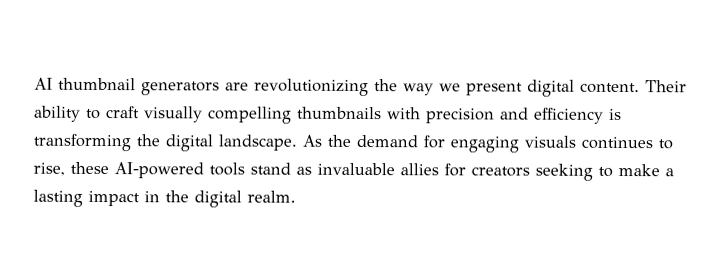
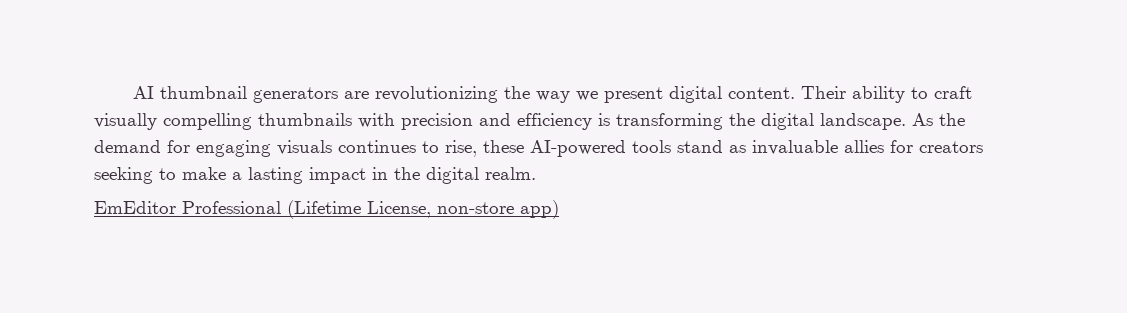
(296, 196) none -> [94,200,559,219] // EmEditor Professional (Lifetime License, non-store app)

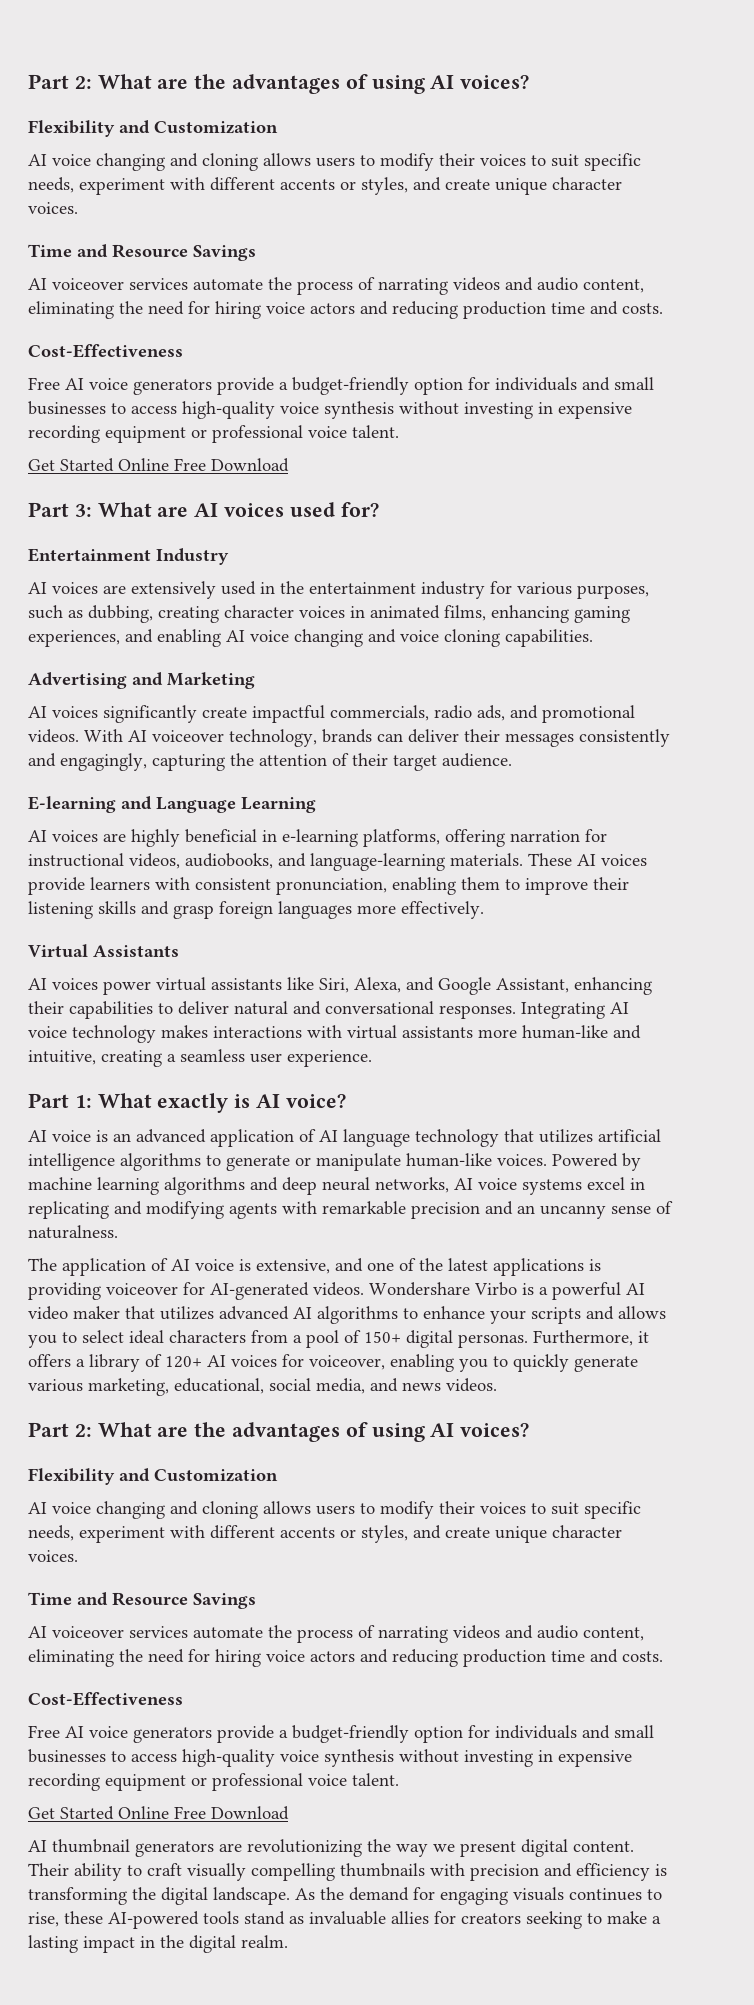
(132, 92) none -> [28,74,530,94] [28,120,278,137] [28,153,641,171] [28,177,622,195] [28,202,78,214] [28,244,256,261] [28,277,644,295] [28,301,663,319] [28,344,183,358] [28,377,654,395] [28,401,632,419] [28,425,399,443] [28,458,289,472] [28,502,379,517] [28,548,229,565] [28,581,649,599] [28,605,630,623] [28,629,593,647] [28,672,255,689] [28,705,635,723] [28,729,670,747] [28,753,512,771] [28,796,316,813] [28,829,607,847] [28,853,647,871] [28,877,629,895] [28,901,484,919] [28,944,179,958] [28,977,652,995] [28,1001,629,1019] [28,1025,641,1043] [28,1049,372,1067] [28,1093,346,1113] [28,1129,661,1147] [28,1153,641,1171] [28,1177,645,1195] [28,1201,673,1219] [28,1225,118,1239] [28,1258,601,1276] [28,1282,645,1300] [28,1306,666,1324] [28,1330,649,1348] [28,1354,638,1372] [28,1378,497,1396] [28,1422,530,1442] [28,1468,278,1485] [28,1501,641,1519] [28,1525,622,1543] [28,1550,78,1562] [28,1592,256,1609] [28,1625,644,1643] [28,1649,663,1667] [28,1692,183,1706] [28,1725,654,1743] [28,1749,632,1767] [28,1773,399,1791] [28,1806,289,1820] Part 2: What are the advantages of using AI voices? // Flexibility and Customization // AI voice changing and cloning allows users to modify their voices to suit specific needs, experiment with different accents or styles, and create unique character voices. // Time and Resource Savings // AI voiceover services automate the process of narrating videos and audio content, eliminating the need for hiring voice actors and reducing production time and costs. // Cost-Effectiveness // Free AI voice generators provide a budget-friendly option for individuals and small businesses to access high-quality voice synthesis without investing in expensive recording equipment or professional voice talent. // Get Started Online Free Download // Part 3: What are AI voices used for? // Entertainment Industry // AI voices are extensively used in the entertainment industry for various purposes, such as dubbing, creating character voices in animated films, enhancing gaming experiences, and enabling AI voice changing and voice cloning capabilities. // Advertising and Marketing // AI voices significantly create impactful commercials, radio ads, and promotional videos. With AI voiceover technology, brands can deliver their messages consistently and engagingly, capturing the attention of their target audience. // E-learning and Language Learning // AI voices are highly beneficial in e-learning platforms, offering narration for instructional videos, audiobooks, and language-learning materials. These AI voices provide learners with consistent pronunciation, enabling them to improve their listening skills and grasp foreign languages more effectively. // Virtual Assistants // AI voices power virtual assistants like Siri, Alexa, and Google Assistant, enhancing their capabilities to deliver natural and conversational responses. Integrating AI voice technology makes interactions with virtual assistants more human-like and intuitive, creating a seamless user experience. // Part 1: What exactly is AI voice? // AI voice is an advanced application of AI language technology that utilizes artificial intelligence algorithms to generate or manipulate human-like voices. Powered by machine learning algorithms and deep neural networks, AI voice systems excel in replicating and modifying agents with remarkable precision and an uncanny sense of naturalness. // The application of AI voice is extensive, and one of the latest applications is providing voiceover for AI-generated videos. Wondershare Virbo is a powerful AI video maker that utilizes advanced AI algorithms to enhance your scripts and allows you to select ideal characters from a pool of 150+ digital personas. Furthermore, it offers a library of 120+ AI voices for voiceover, enabling you to quickly generate various marketing, educational, social media, and news videos. // Part 2: What are the advantages of using AI voices? // Flexibility and Customization // AI voice changing and cloning allows users to modify their voices to suit specific needs, experiment with different accents or styles, and create unique character voices. // Time and Resource Savings // AI voiceover services automate the process of narrating videos and audio content, eliminating the need for hiring voice actors and reducing production time and costs. // Cost-Effectiveness // Free AI voice generators provide a budget-friendly option for individuals and small businesses to access high-quality voice synthesis without investing in expensive recording equipment or professional voice talent. // Get Started Online Free Download //
[94,200,559,219] // EmEditor Professional (Lifetime License, non-store app) -> (288, 1941) none

